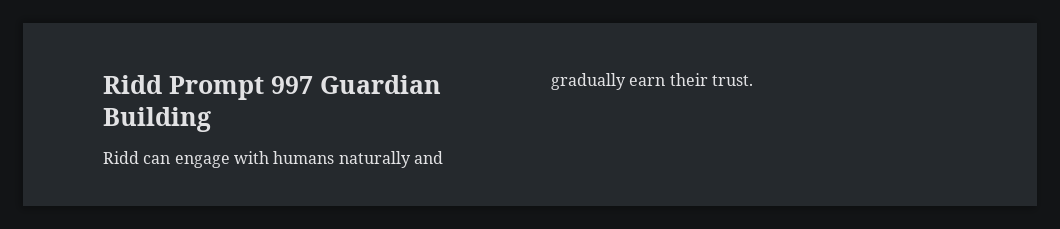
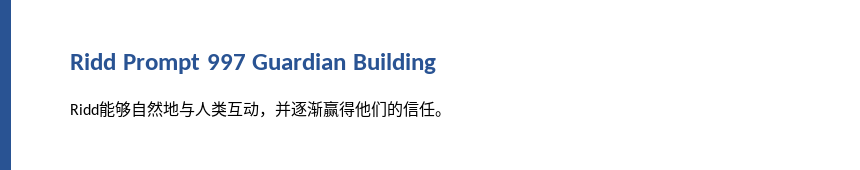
[143,151,443,168] [551,73,753,90] can engage with humans naturally and gradually earn their trust. -> [99,101,451,118] 能够自然地与人类互动，并逐渐赢得他们的信任。

